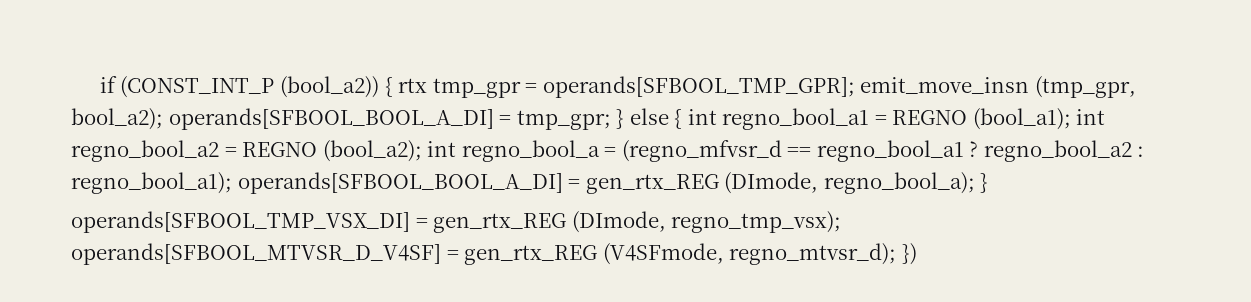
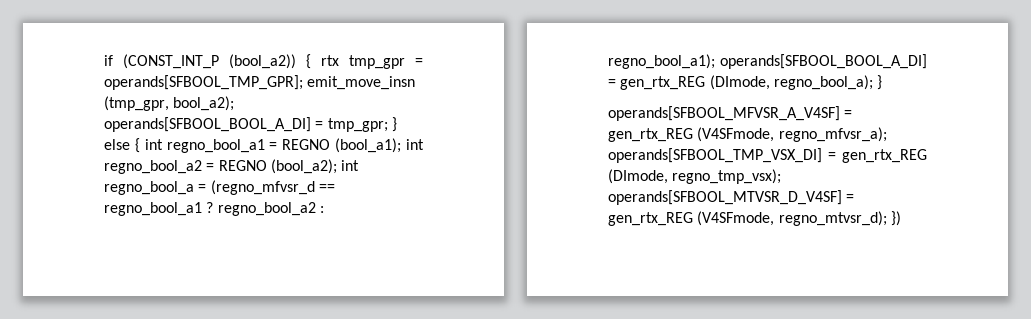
(989, 183) none -> [608,106,853,121] [608,127,887,142] operands[SFBOOL_MFVSR_A_V4SF] = gen_rtx_REG (V4SFmode, regno_mfvsr_a);

